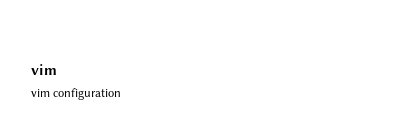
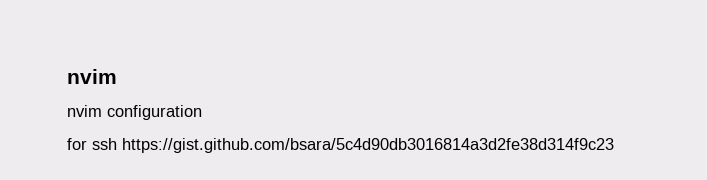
[31,64,57,75] [31,89,50,97] vim // vim -> [67,69,117,84] [67,105,102,117] nvim // nvim
(122, 94) none -> [67,138,614,153] // for ssh https://gist.github.com/bsara/5c4d90db3016814a3d2fe38d314f9c23

